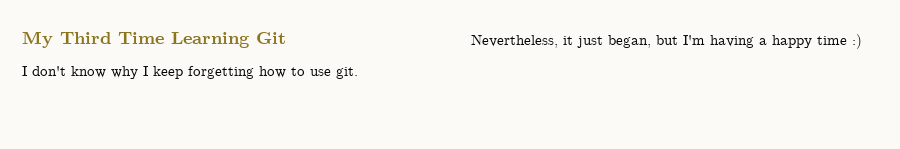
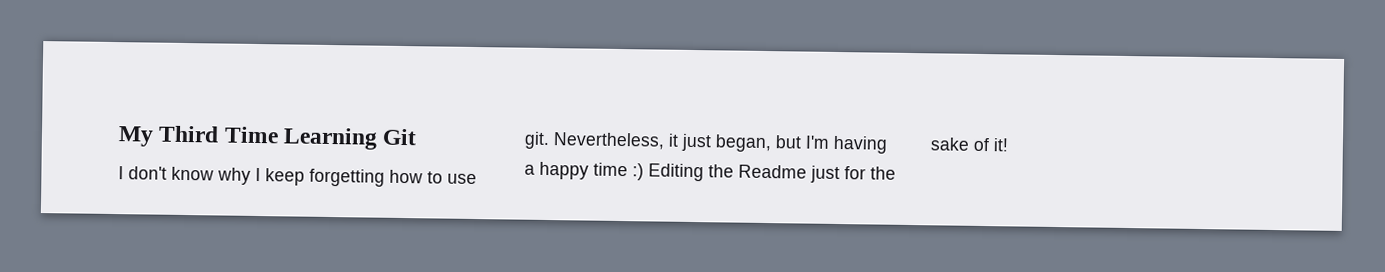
(862, 41) none -> [648,163,896,184] [930,137,1008,152] Editing the Readme just for the sake of it!

